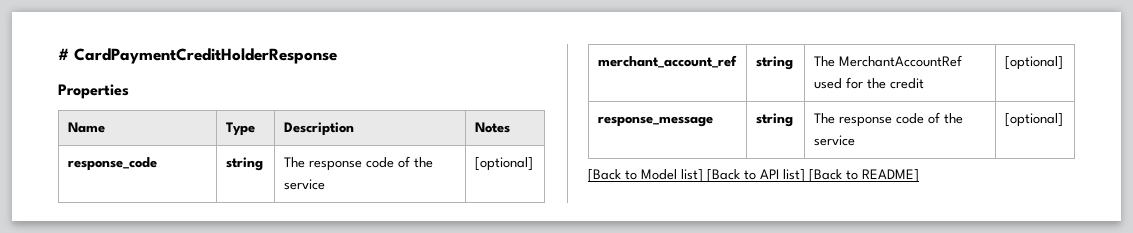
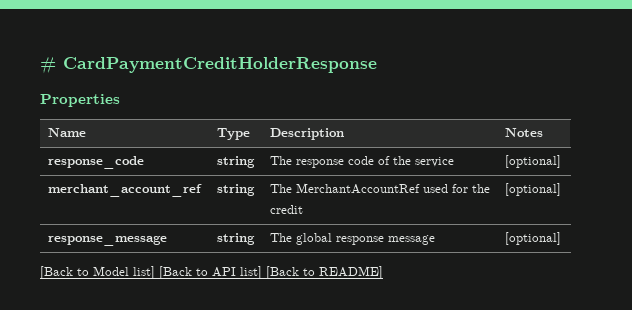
[838,112,963,127] [813,135,855,146] response code of the service -> [295,233,435,245] global response message

